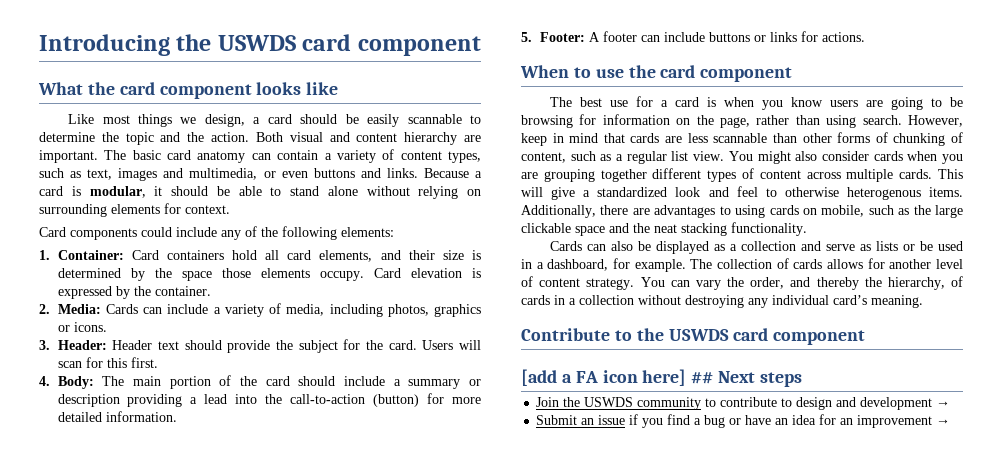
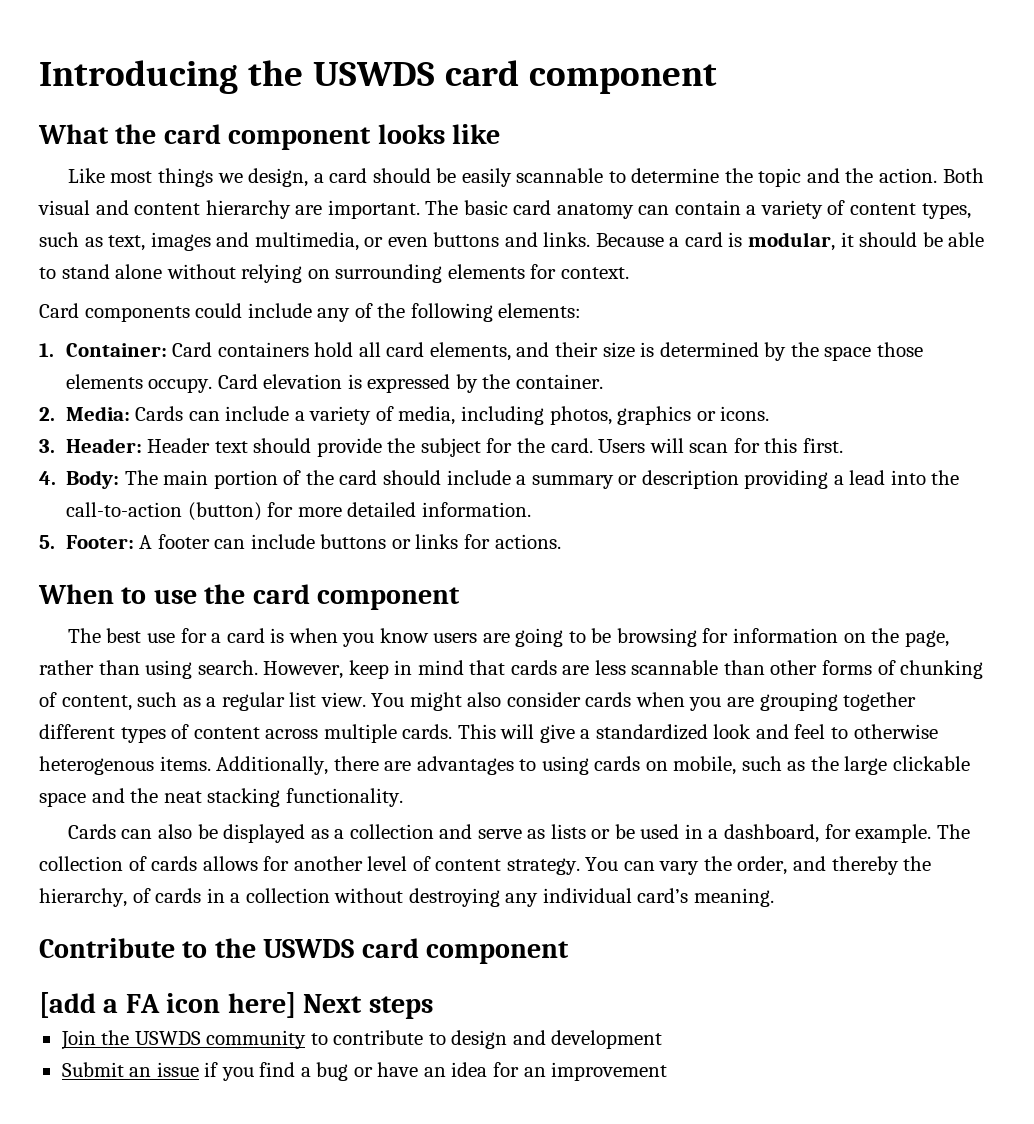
[691,372,714,384] ## -> (296, 1005) none
[936,401,951,407] → -> (663, 1039) none
[936,419,951,425] → -> (668, 1071) none

